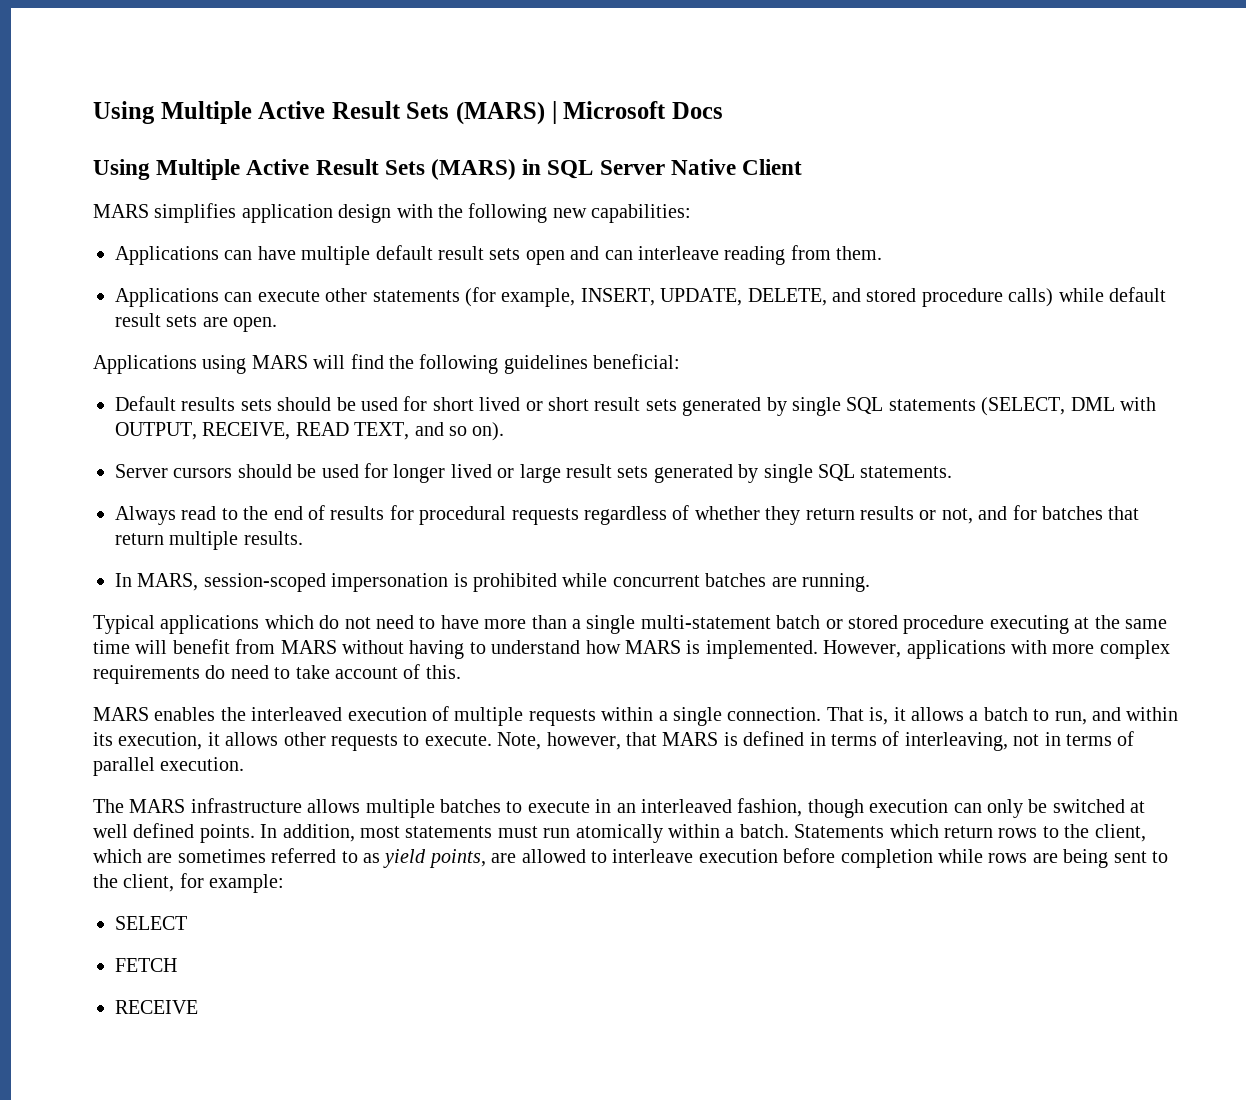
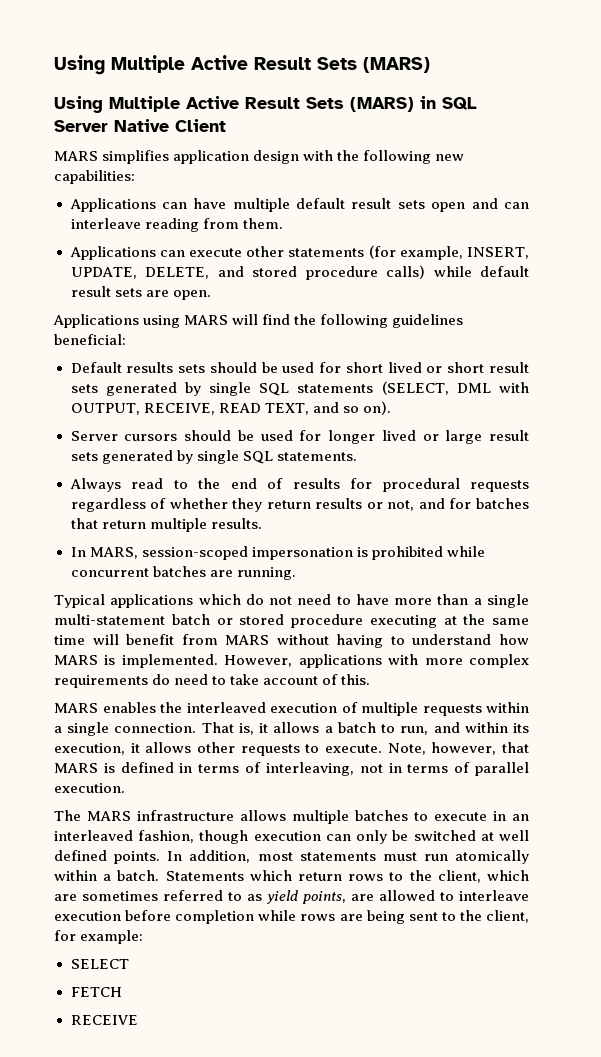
[93,101,723,125] Using Multiple Active Result Sets (MARS) | Microsoft Docs -> [54,55,430,75] Using Multiple Active Result Sets (MARS)

